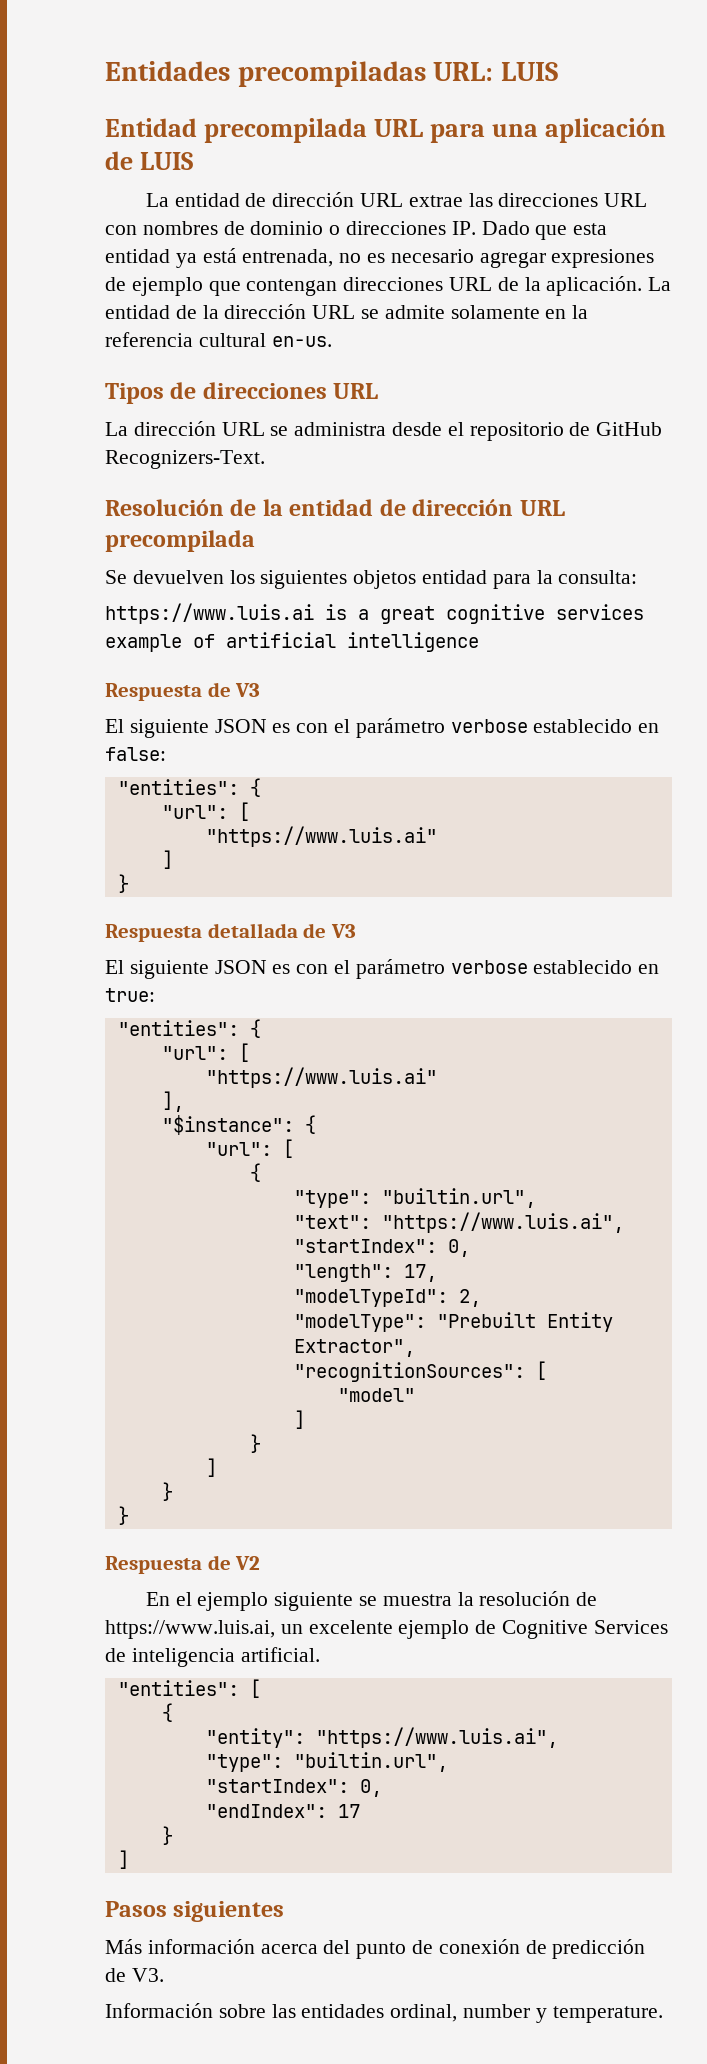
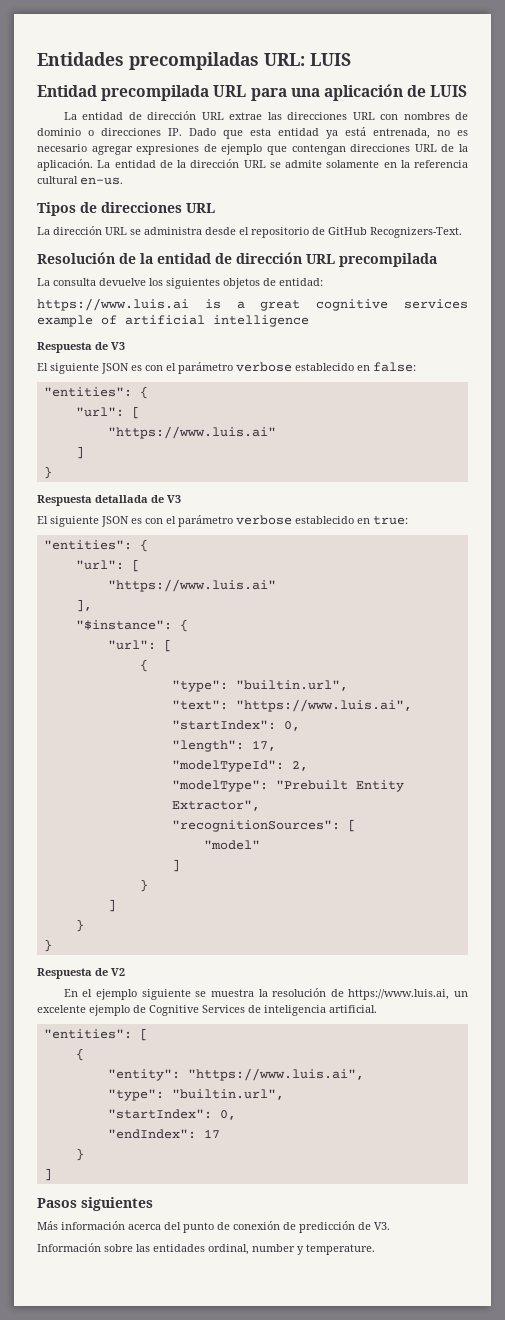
[105,570,638,589] Se devuelven los siguientes objetos entidad para la consulta: -> [37,278,323,289] La consulta devuelve los siguientes objetos de entidad:

